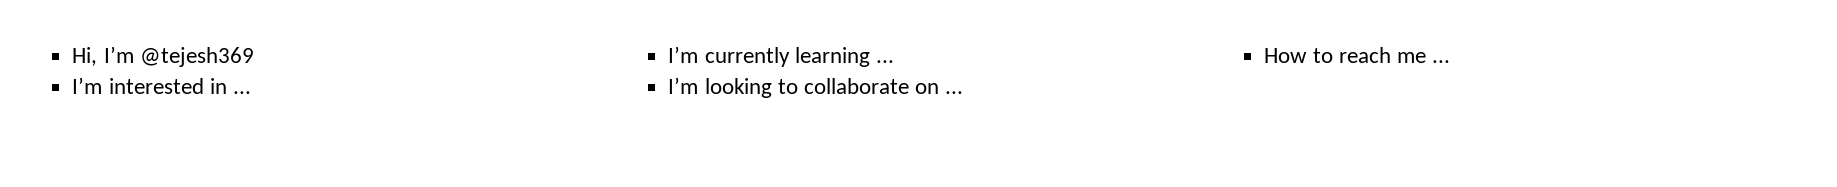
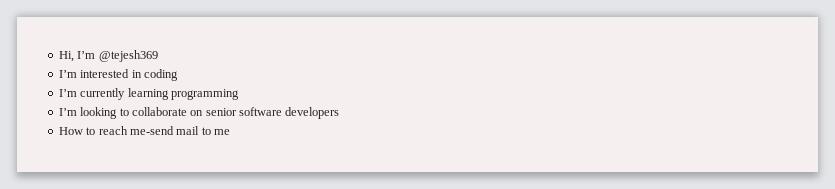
[232,91,251,94] ... -> [143,69,178,81] coding
[875,60,894,63] ... -> [170,89,239,100] programming
[945,91,964,94] ... -> [205,107,340,119] senior software developers
[1396,52,1451,63] me ... -> [129,126,230,135] me-send mail to me

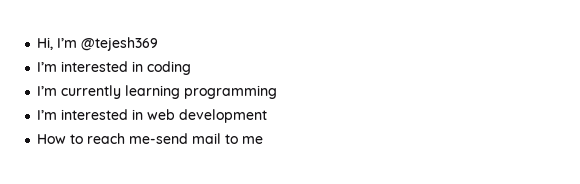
[80,107,340,119] looking to collaborate on senior software developers -> [61,109,268,123] interested in web development

